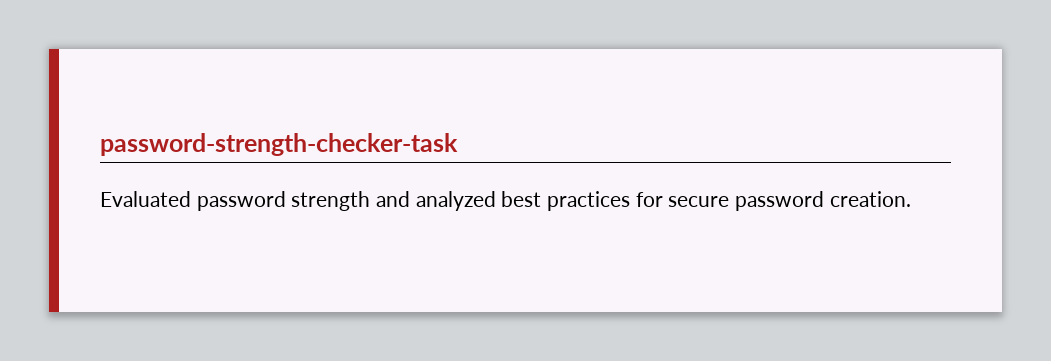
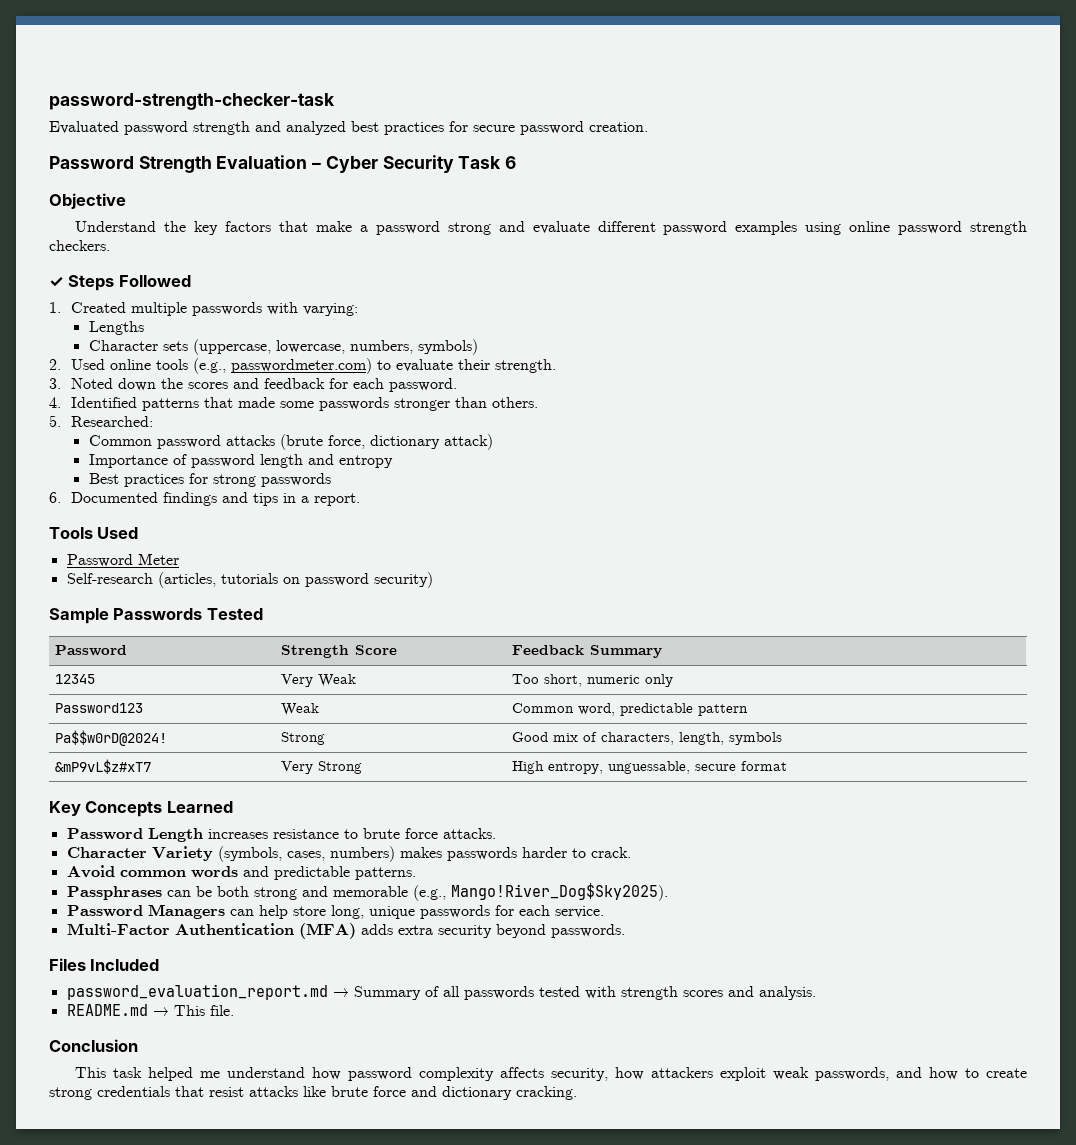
(911, 199) none -> [49,155,517,173] [49,193,126,209] [75,221,1028,235] [49,240,110,251] [49,275,191,291] [49,302,359,316] [88,321,144,335] [88,339,478,355] [49,358,557,374] [49,378,458,392] [49,397,539,411] [49,415,154,427] [88,434,493,450] [88,454,393,468] [88,473,331,487] [49,492,361,506] [49,527,139,539] [66,553,179,567] [66,572,433,588] [49,608,263,624] [55,645,128,656] [281,645,398,658] [512,645,663,658] [55,674,96,684] [281,674,357,687] [512,674,674,687] [55,703,144,713] [281,703,320,716] [512,703,749,716] [55,730,168,746] [281,732,326,745] [512,732,783,745] [55,759,152,774] [281,761,363,774] [512,761,788,774] [49,801,233,817] [66,828,496,842] [66,846,631,862] [66,865,416,880] [66,883,668,901] [66,904,604,919] [66,923,625,939] [49,958,160,971] [66,984,816,1000] [66,1004,234,1016] [49,1039,138,1052] [75,1067,1027,1081] [49,1086,577,1100] // Password Strength Evaluation – Cyber Security Task 6 // Objective // Understand the key factors that make a password strong and evaluate different password examples using online password strength checkers. // ✓ Steps Followed // 1. Created multiple passwords with varying: // Lengths // Character sets (uppercase, lowercase, numbers, symbols) // 2. Used online tools (e.g., passwordmeter.com) to evaluate their strength. // 3. Noted down the scores and feedback for each password. // 4. Identified patterns that made some passwords stronger than others. // 5. Researched: // Common password attacks (brute force, dictionary attack) // Importance of password length and entropy // Best practices for strong passwords // 6. Documented findings and tips in a report. // Tools Used // Password Meter // Self-research (articles, tutorials on password security) // Sample Passwords Tested // Password | Strength Score | Feedback Summary // 12345 | Very Weak | Too short, numeric only // Password123 | Weak | Common word, predictable pattern // Pa$$w0rD@2024! | Strong | Good mix of characters, length, symbols // &mP9vL$z#xT7 | Very Strong | High entropy, unguessable, secure format // Key Concepts Learned // Password Length increases resistance to brute force attacks. // Character Variety (symbols, cases, numbers) makes passwords harder to crack. // Avoid common words and predictable patterns. // Passphrases can be both strong and memorable (e.g., Mango!River_Dog$Sky2025). // Password Managers can help store long, unique passwords for each service. // Multi-Factor Authentication (MFA) adds extra security beyond passwords. // Files Included // password_evaluation_report.md → Summary of all passwords tested with strength scores and analysis. // README.md → This file. // Conclusion // This task helped me understand how password complexity affects security, how attackers exploit weak passwords, and how to create strong credentials that resist attacks like brute force and dictionary cracking.

